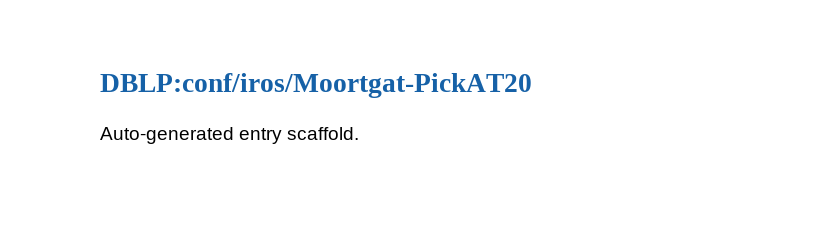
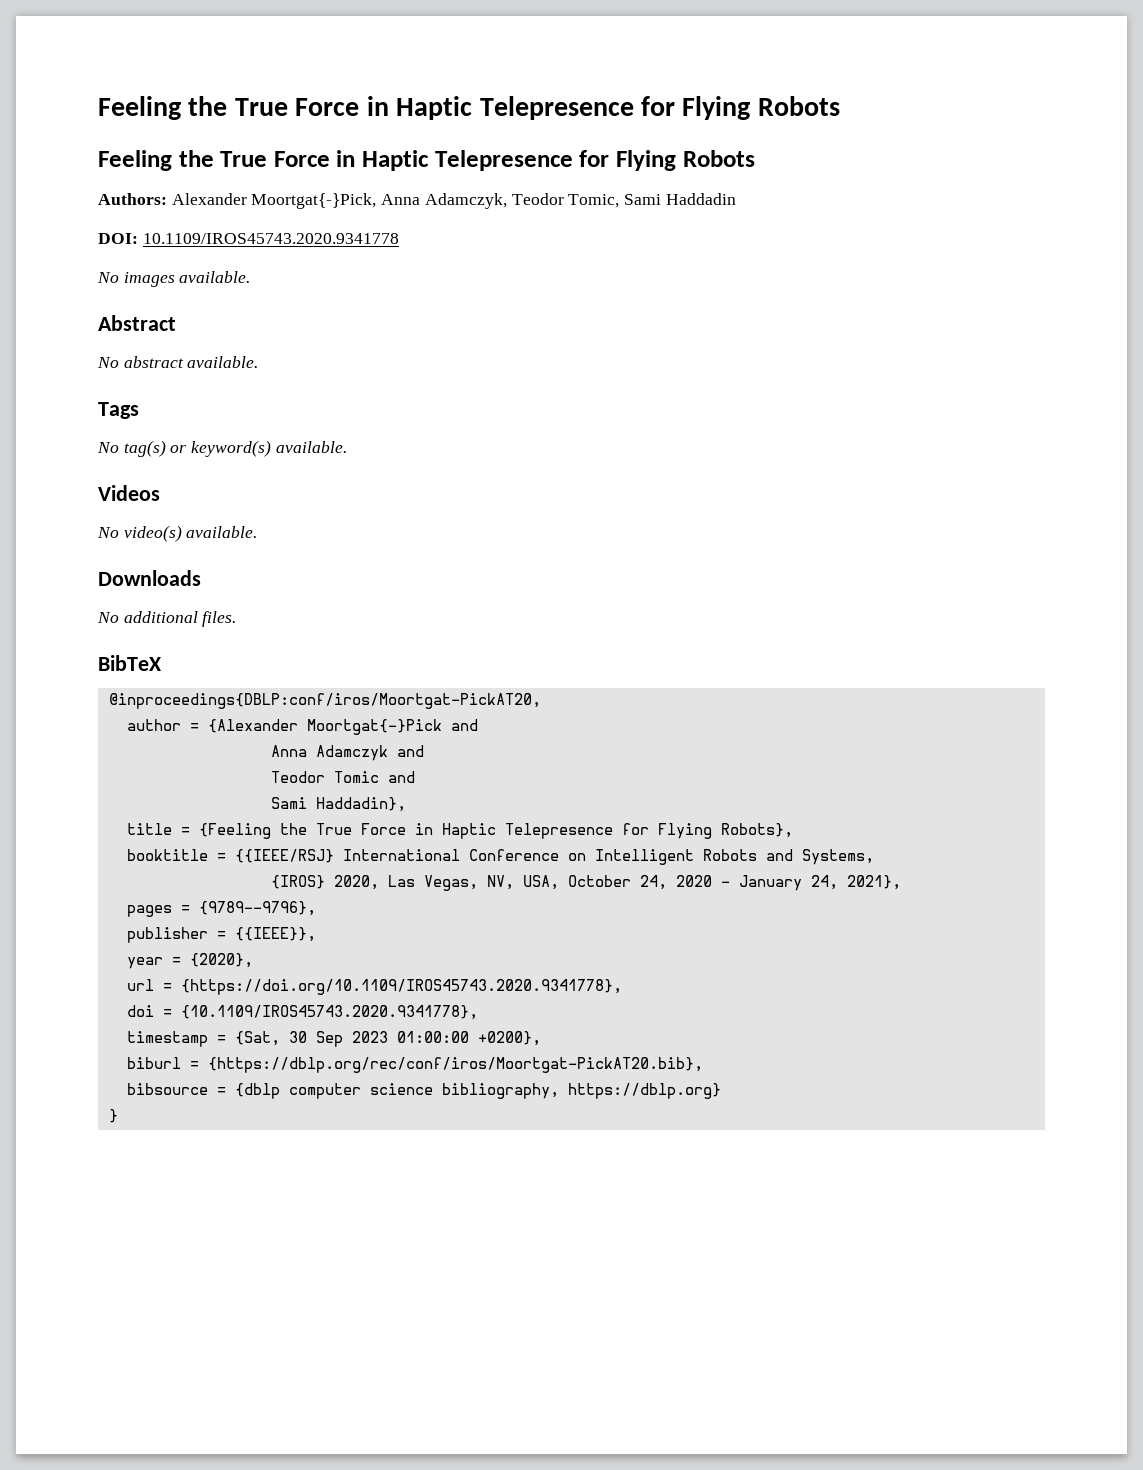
[100,73,532,98] [100,127,360,144] DBLP:conf/iros/Moortgat-PickAT20 // Auto-generated entry scaffold. -> [98,96,840,120] [98,150,755,171] [98,193,736,209] [98,233,399,244] [97,271,251,287] [98,315,176,331] [97,356,259,368] [98,402,139,419] [97,440,347,457] [98,485,160,501] [97,525,258,542] [98,570,201,586] [97,611,237,627] [98,655,162,671] [108,693,541,709] [126,719,478,735] [270,745,424,761] [270,771,415,783] [270,797,406,812] [126,823,793,839] [126,849,874,865] [270,875,901,891] [126,901,316,917] [126,927,316,943] [126,953,253,969] [126,979,622,995] [126,1005,478,1020] [126,1031,541,1047] [126,1057,703,1073] [126,1083,721,1099] [108,1109,118,1123] Feeling the True Force in Haptic Telepresence for Flying Robots // Feeling the True Force in Haptic Telepresence for Flying Robots // Authors: Alexander Moortgat{-}Pick, Anna Adamczyk, Teodor Tomic, Sami Haddadin // DOI: 10.1109/IROS45743.2020.9341778 // No images available. // Abstract // No abstract available. // Tags // No tag(s) or keyword(s) available. // Videos // No video(s) available. // Downloads // No additional files. // BibTeX // @inproceedings{DBLP:conf/iros/Moortgat-PickAT20, // author = {Alexander Moortgat{-}Pick and // Anna Adamczyk and // Teodor Tomic and // Sami Haddadin}, // title = {Feeling the True Force in Haptic Telepresence for Flying Robots}, // booktitle = {{IEEE/RSJ} International Conference on Intelligent Robots and Systems, // {IROS} 2020, Las Vegas, NV, USA, October 24, 2020 - January 24, 2021}, // pages = {9789--9796}, // publisher = {{IEEE}}, // year = {2020}, // url = {https://doi.org/10.1109/IROS45743.2020.9341778}, // doi = {10.1109/IROS45743.2020.9341778}, // timestamp = {Sat, 30 Sep 2023 01:00:00 +0200}, // biburl = {https://dblp.org/rec/conf/iros/Moortgat-PickAT20.bib}, // bibsource = {dblp computer science bibliography, https://dblp.org} // }

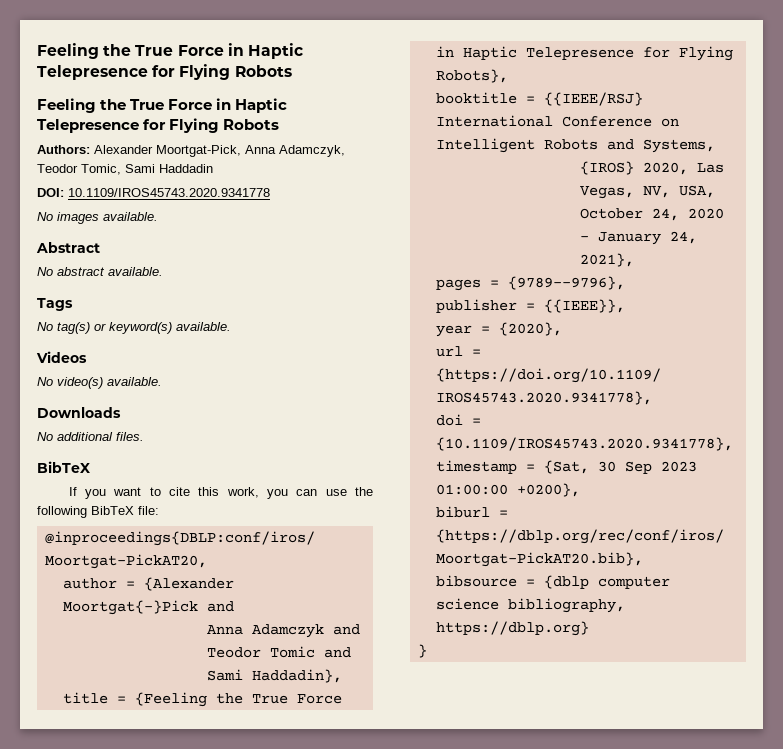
[251,193,377,209] Moortgat{-}Pick, -> [156,145,241,157] Moortgat-Pick,
(162, 663) none -> [68,487,373,499] [37,506,159,518] // If you want to cite this work, you can use the following BibTeX file:

